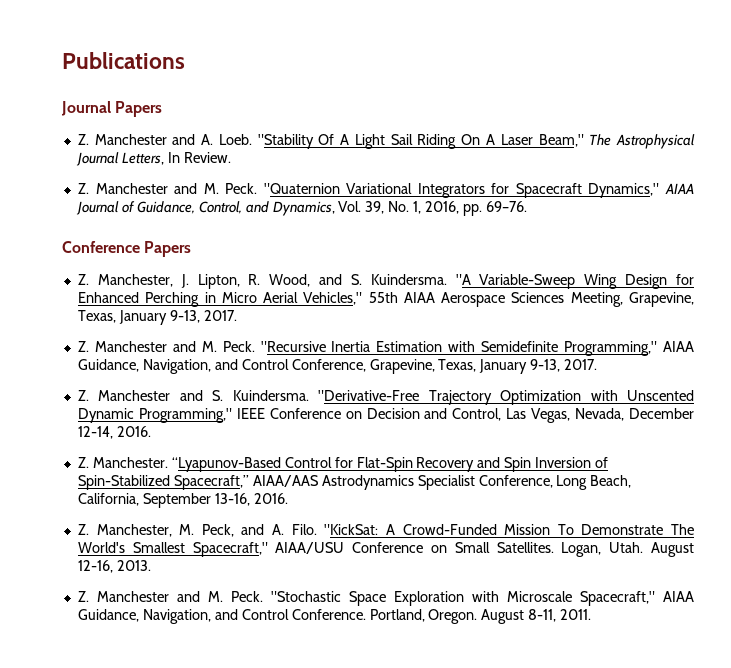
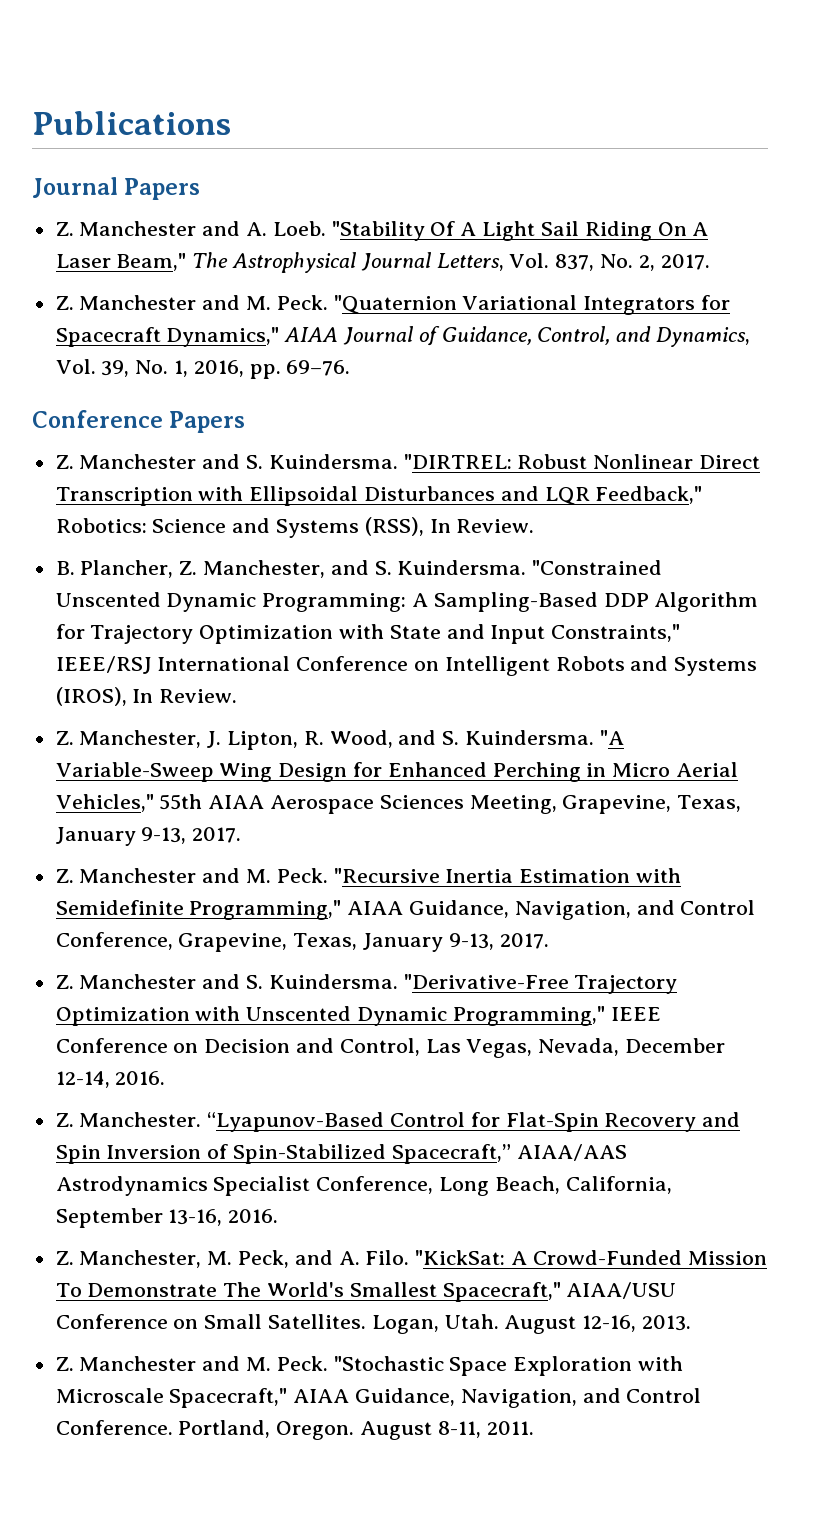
[167,152,231,163] In Review. -> [509,253,710,271] Vol. 837, No. 2, 2017.
(192, 249) none -> [55,454,761,469] [55,486,703,506] [55,517,535,538] [55,560,663,578] [55,592,759,612] [55,624,681,644] [55,656,758,676] [55,687,238,706] // Z. Manchester and S. Kuindersma. "DIRTREL: Robust Nonlinear Direct Transcription with Ellipsoidal Disturbances and LQR Feedback," Robotics: Science and Systems (RSS), In Review. // B. Plancher, Z. Manchester, and S. Kuindersma. "Constrained Unscented Dynamic Programming: A Sampling-Based DDP Algorithm for Trajectory Optimization with State and Input Constraints," IEEE/RSJ International Conference on Intelligent Robots and Systems (IROS), In Review.

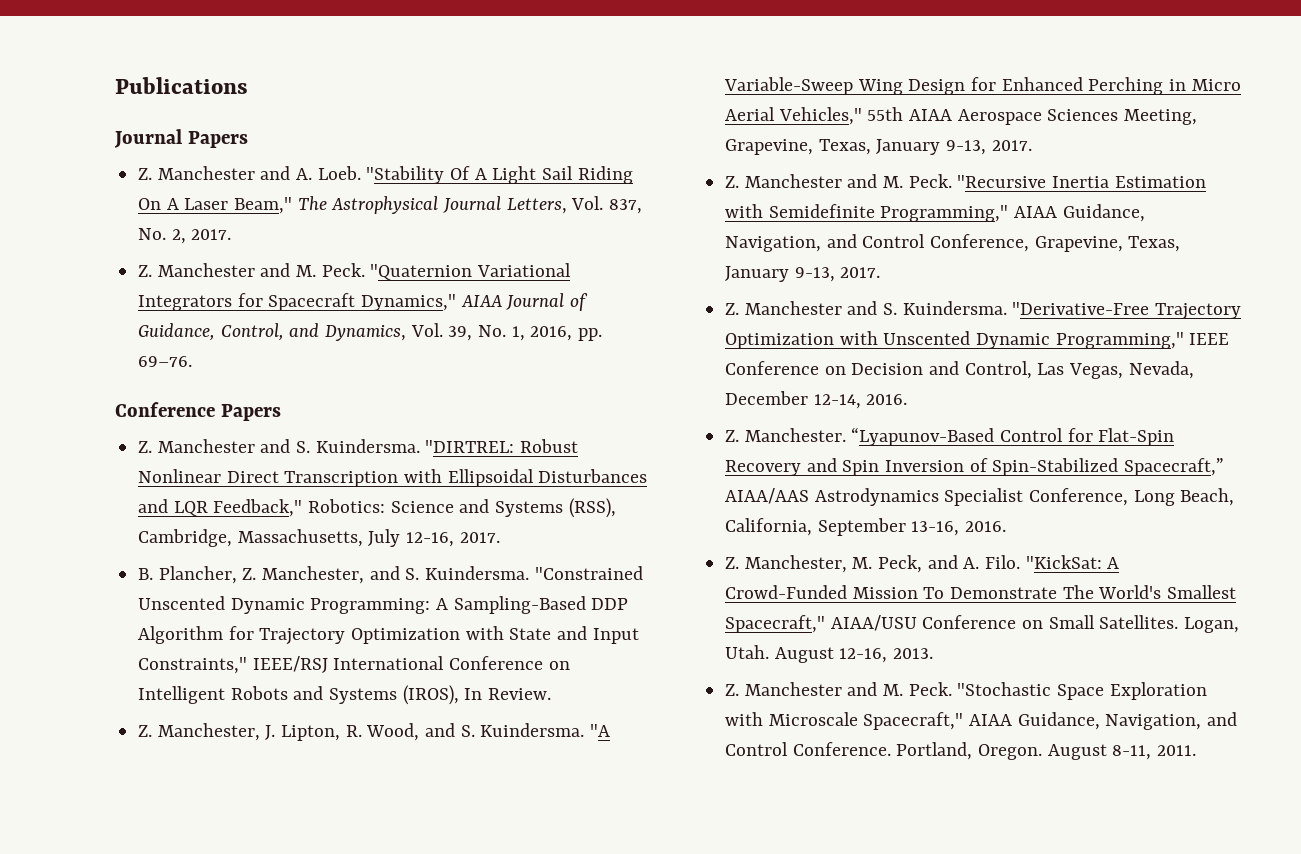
[429,519,535,533] In Review. -> [138,529,500,547] Cambridge, Massachusetts, July 12-16, 2017.

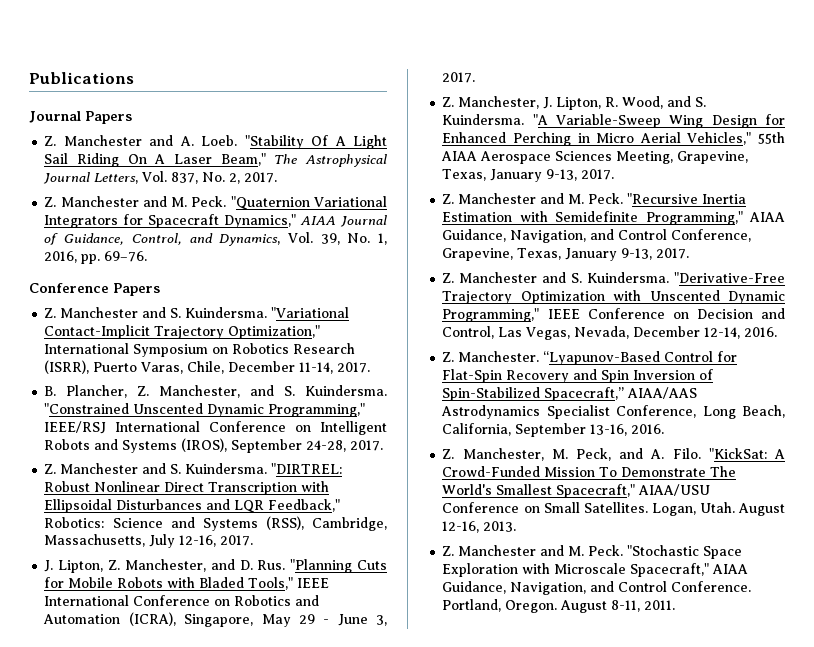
(281, 412) none -> [44,307,350,318] [44,325,321,339] [44,343,356,357] [44,360,371,374] [44,385,388,398] [44,403,366,417] [44,421,387,435] [44,438,384,453] // Z. Manchester and S. Kuindersma. "Variational Contact-Implicit Trajectory Optimization," International Symposium on Robotics Research (ISRR), Puerto Varas, Chile, December 11-14, 2017. // B. Plancher, Z. Manchester, and S. Kuindersma. "Constrained Unscented Dynamic Programming," IEEE/RSJ International Conference on Intelligent Robots and Systems (IROS), September 24-28, 2017.
[138,566,643,584] [138,596,629,614] [138,626,639,645] [138,656,570,674] [138,685,552,705] B. Plancher, Z. Manchester, and S. Kuindersma. "Constrained Unscented Dynamic Programming: A Sampling-Based DDP Algorithm for Trajectory Optimization with State and Input Constraints," IEEE/RSJ International Conference on Intelligent Robots and Systems (IROS), In Review. -> [44,559,387,573] [44,577,330,590] [44,595,320,606] [43,612,387,627] [442,72,476,83] J. Lipton, Z. Manchester, and D. Rus. "Planning Cuts for Mobile Robots with Bladed Tools," IEEE International Conference on Robotics and Automation (ICRA), Singapore, May 29 - June 3, 2017.

